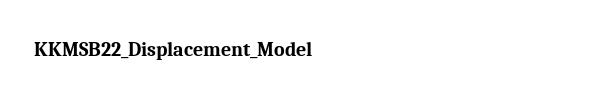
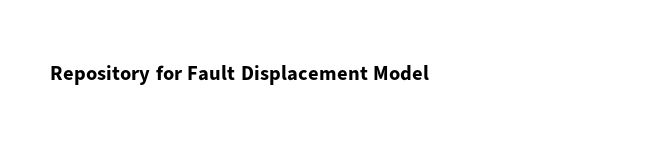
[34,41,312,60] KKMSB22_Displacement_Model -> [50,65,430,85] Repository for Fault Displacement Model

